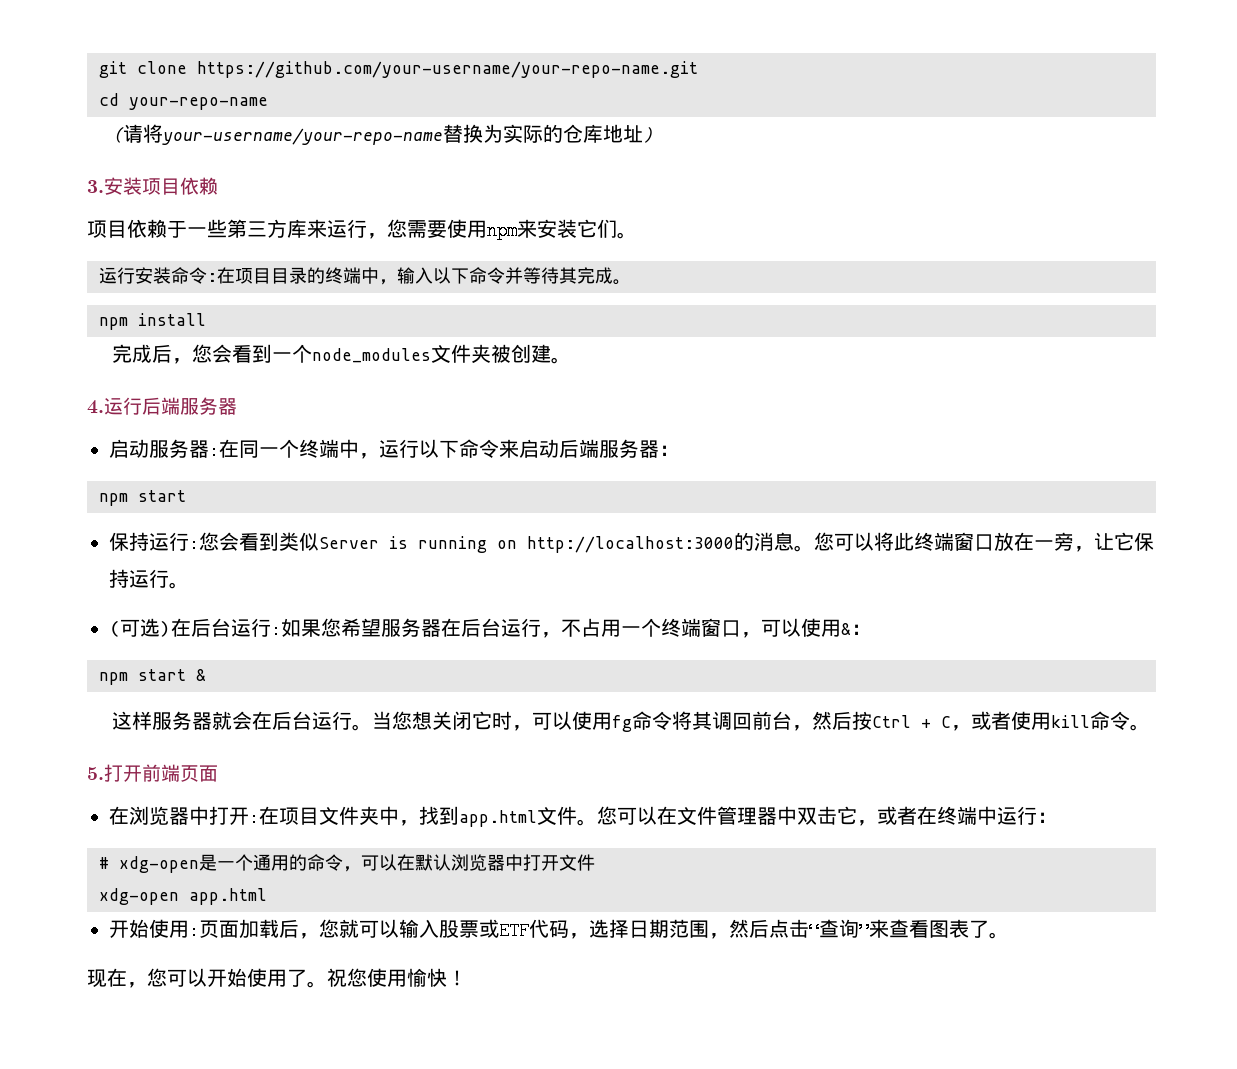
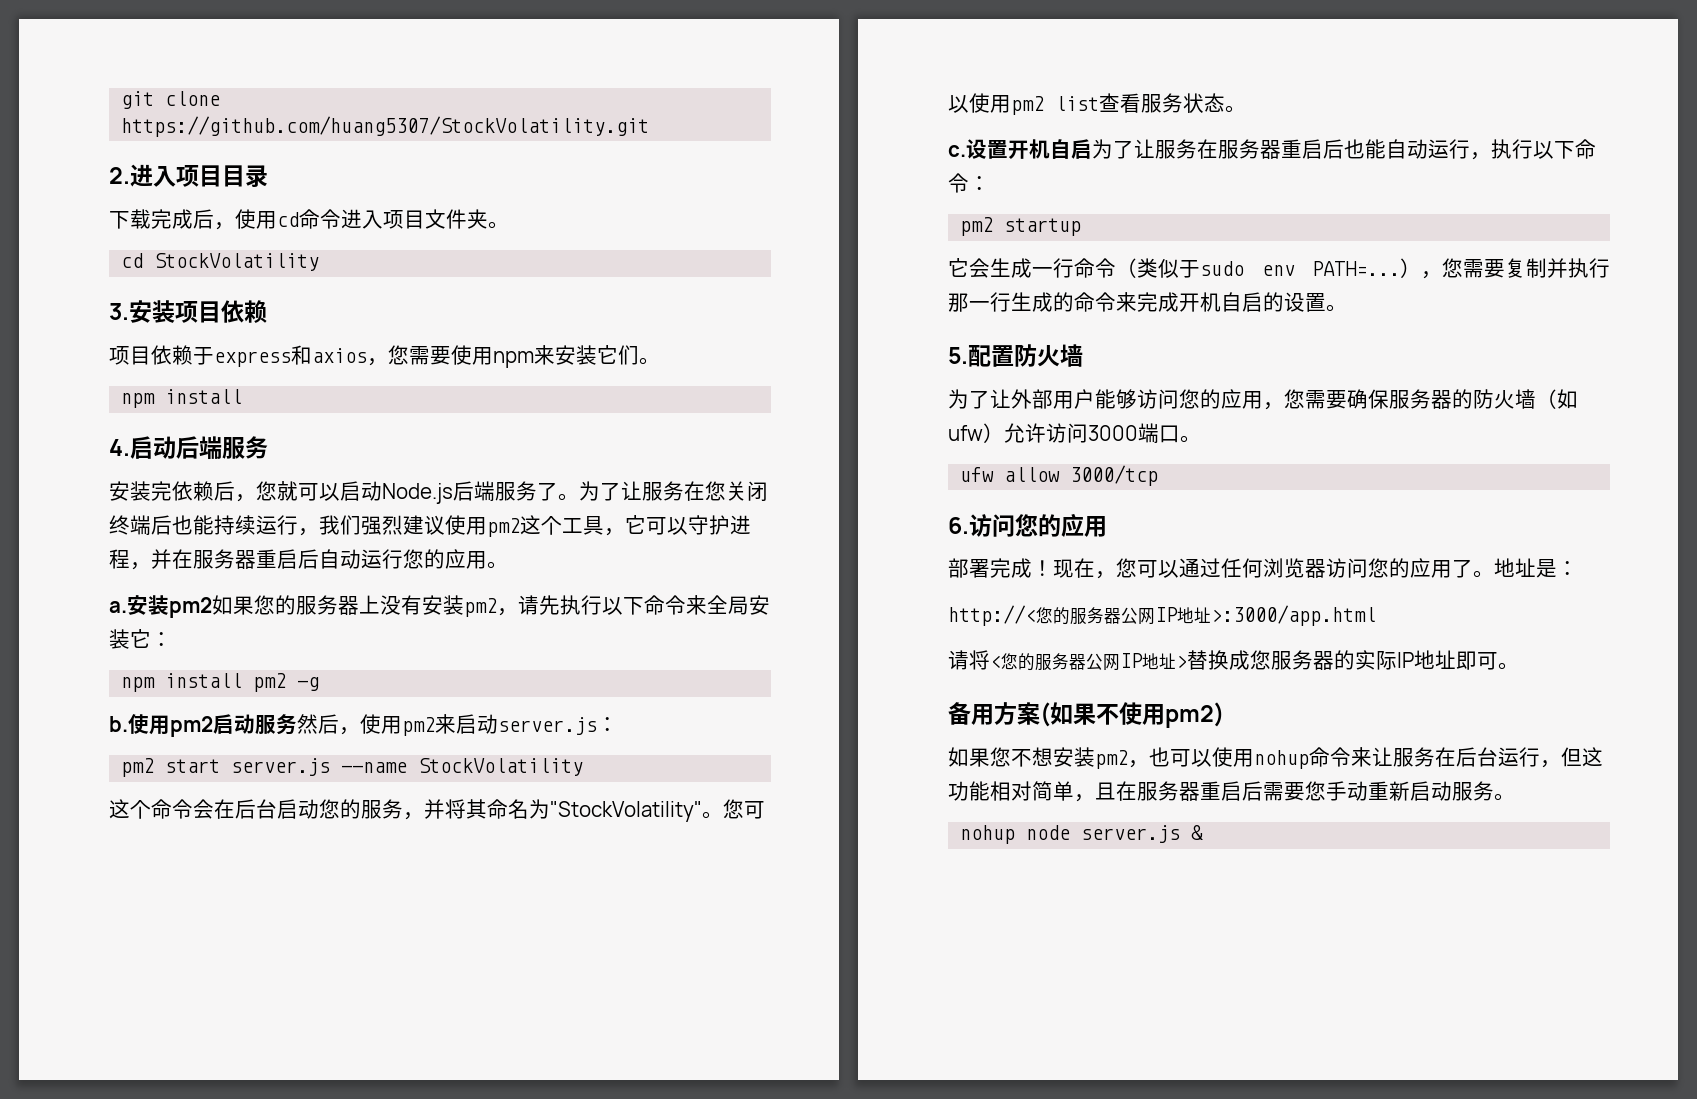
[197,61,698,78] [99,93,268,110] [111,124,654,145] https://github.com/your-username/your-repo-name.git // cd your-repo-name // (请将your-username/your-repo-name替换为实际的仓库地址) -> [121,116,650,137] [109,164,268,188] [109,209,509,230] [121,253,320,271] https://github.com/huang5307/StockVolatility.git // 2.进入项目目录 // 下载完成后，使用cd命令进入项目文件夹。 // cd StockVolatility
[187,219,367,238] 一些第三方库来运行 -> [214,345,367,367] express和axios
[99,267,631,285] [99,313,206,330] [111,344,571,364] 运行安装命令:在项目目录的终端中，输入以下命令并等待其完成。 // npm install // 完成后，您会看到一个node_modules文件夹被创建。 -> [121,389,243,408] npm install
[104,397,237,415] [109,439,679,460] [99,490,186,506] [109,532,1154,553] [109,569,189,589] [109,618,871,639] [99,669,206,685] [111,711,1150,732] [87,764,218,782] [109,806,1057,827] [99,854,595,873] [99,888,267,905] [109,919,1009,940] [87,968,467,988] 运行后端服务器 // 启动服务器:在同一个终端中，运行以下命令来启动后端服务器： // npm start // 保持运行:您会看到类似Server is running on http://localhost:3000的消息。您可以将此终端窗口放在一旁，让它保持运行。 // (可选)在后台运行:如果您希望服务器在后台运行，不占用一个终端窗口，可以使用&： // npm start & // 这样服务器就会在后台运行。当您想关闭它时，可以使用fg命令将其调回前台，然后按Ctrl + C，或者使用kill命令。 // 5.打开前端页面 // 在浏览器中打开:在项目文件夹中，找到app.html文件。您可以在文件管理器中双击它，或者在终端中运行： // # xdg-open是一个通用的命令，可以在默认浏览器中打开文件 // xdg-open app.html // 开始使用:页面加载后，您就可以输入股票或ETF代码，选择日期范围，然后点击“查询”来查看图表了。 // 现在，您可以开始使用了。祝您使用愉快！ -> [130,436,268,460] [109,481,768,504] [109,515,751,537] [109,549,508,570] [109,595,770,618] [109,629,172,649] [121,673,320,692] [109,714,618,737] [121,758,584,777] [109,799,765,822] [948,93,1246,115] [948,139,1596,160] [948,173,990,193] [960,217,1082,236] [948,258,1610,279] [948,292,1347,312] [948,344,1083,367] [948,389,1578,410] [948,423,1201,443] [960,465,1159,486] [948,513,1107,537] [948,558,1578,579] [948,605,1376,626] [948,650,1519,671] [948,702,1224,728] [948,747,1603,769] [948,781,1515,802] [960,825,1204,844] 启动后端服务 // 安装完依赖后，您就可以启动Node.js后端服务了。为了让服务在您关闭终端后也能持续运行，我们强烈建议使用pm2这个工具，它可以守护进程，并在服务器重启后自动运行您的应用。 // a.安装pm2如果您的服务器上没有安装pm2，请先执行以下命令来全局安装它： // npm install pm2 -g // b.使用pm2启动服务然后，使用pm2来启动server.js： // pm2 start server.js --name StockVolatility // 这个命令会在后台启动您的服务，并将其命名为"StockVolatility"。您可以使用pm2 list查看服务状态。 // c.设置开机自启为了让服务在服务器重启后也能自动运行，执行以下命令： // pm2 startup // 它会生成一行命令（类似于sudo env PATH=...），您需要复制并执行那一行生成的命令来完成开机自启的设置。 // 5.配置防火墙 // 为了让外部用户能够访问您的应用，您需要确保服务器的防火墙（如ufw）允许访问3000端口。 // ufw allow 3000/tcp // 6.访问您的应用 // 部署完成！现在，您可以通过任何浏览器访问您的应用了。地址是： // http://<您的服务器公网IP地址>:3000/app.html // 请将<您的服务器公网IP地址>替换成您服务器的实际IP地址即可。 // 备用方案(如果不使用pm2) // 如果您不想安装pm2，也可以使用nohup命令来让服务在后台运行，但这功能相对简单，且在服务器重启后需要您手动重新启动服务。 // nohup node server.js &

